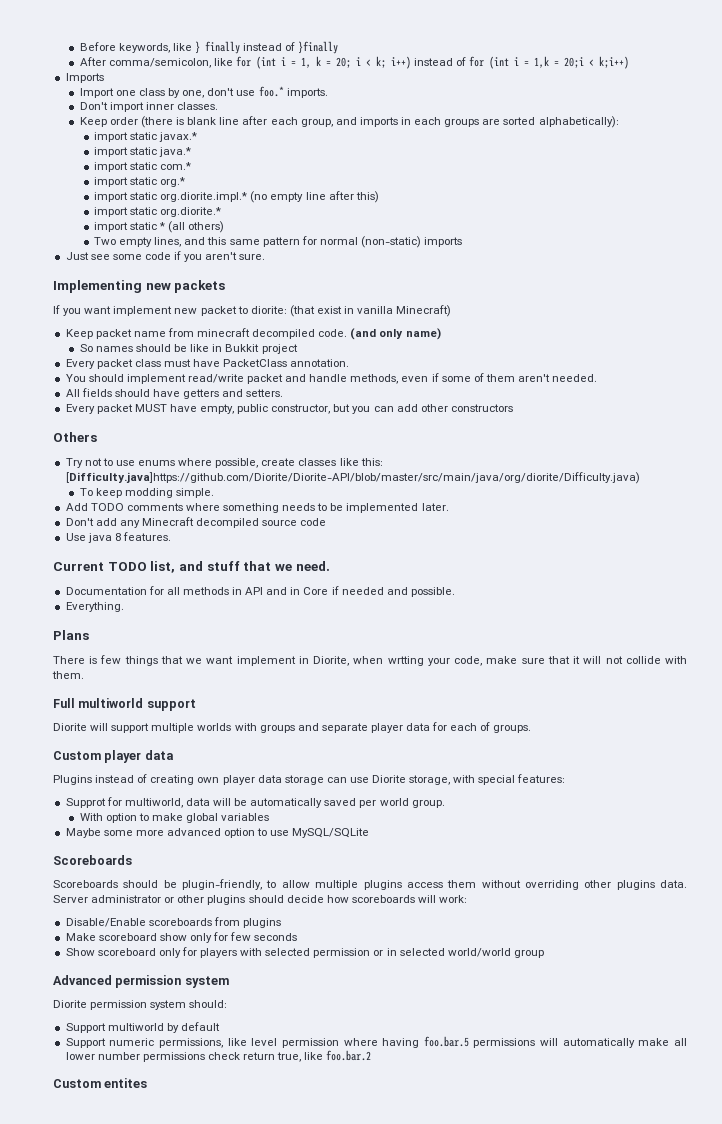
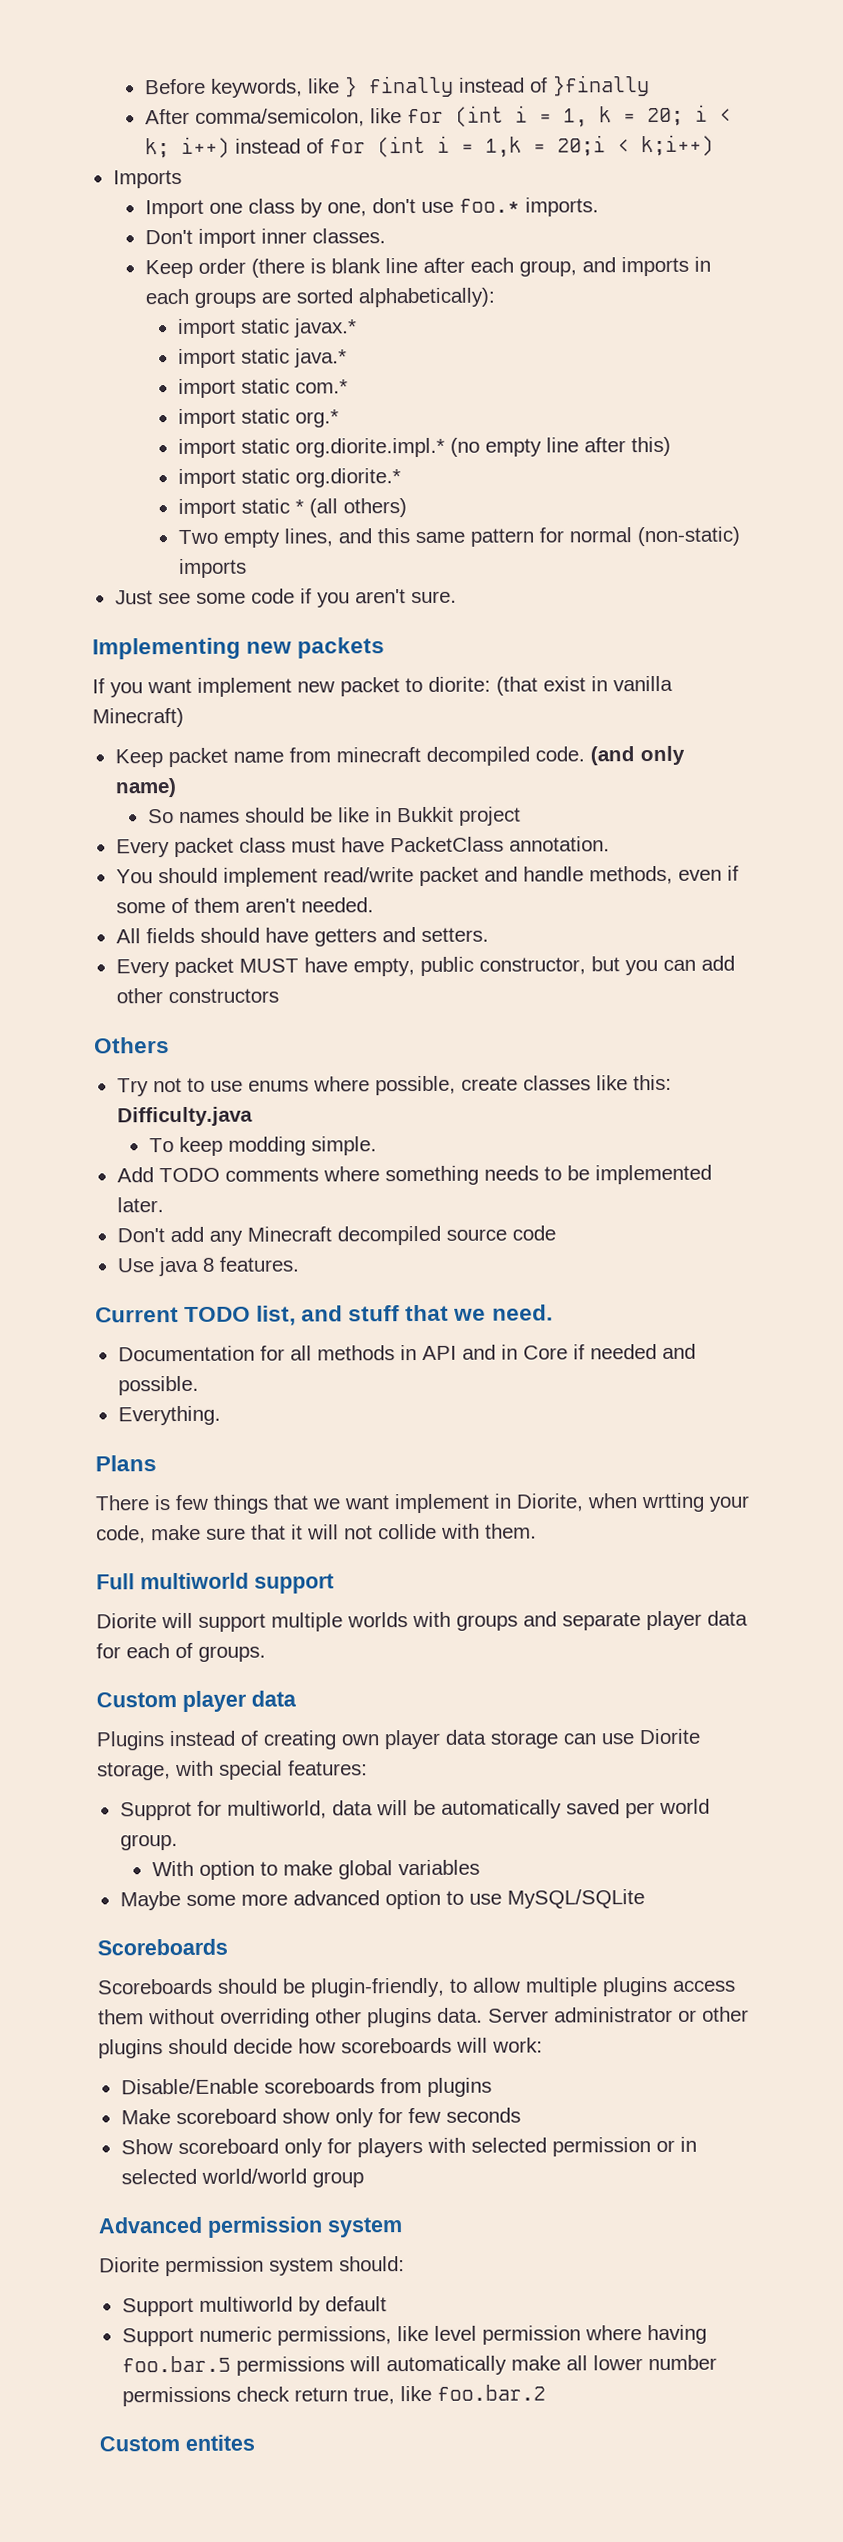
[65,472,640,484] [Difficulty.java]https://github.com/Diorite/Diorite-API/blob/master/src/main/java/org/diorite/Difficulty.java) -> [116,1106,253,1127] Difficulty.java

